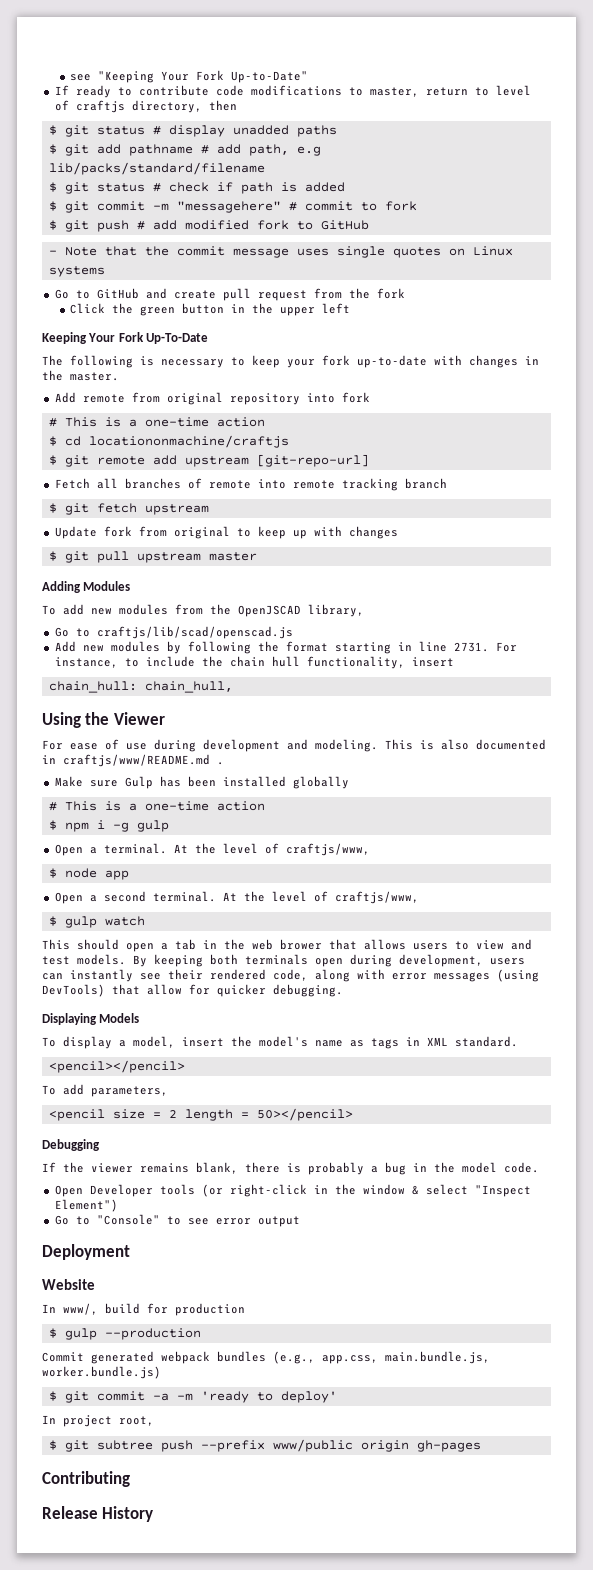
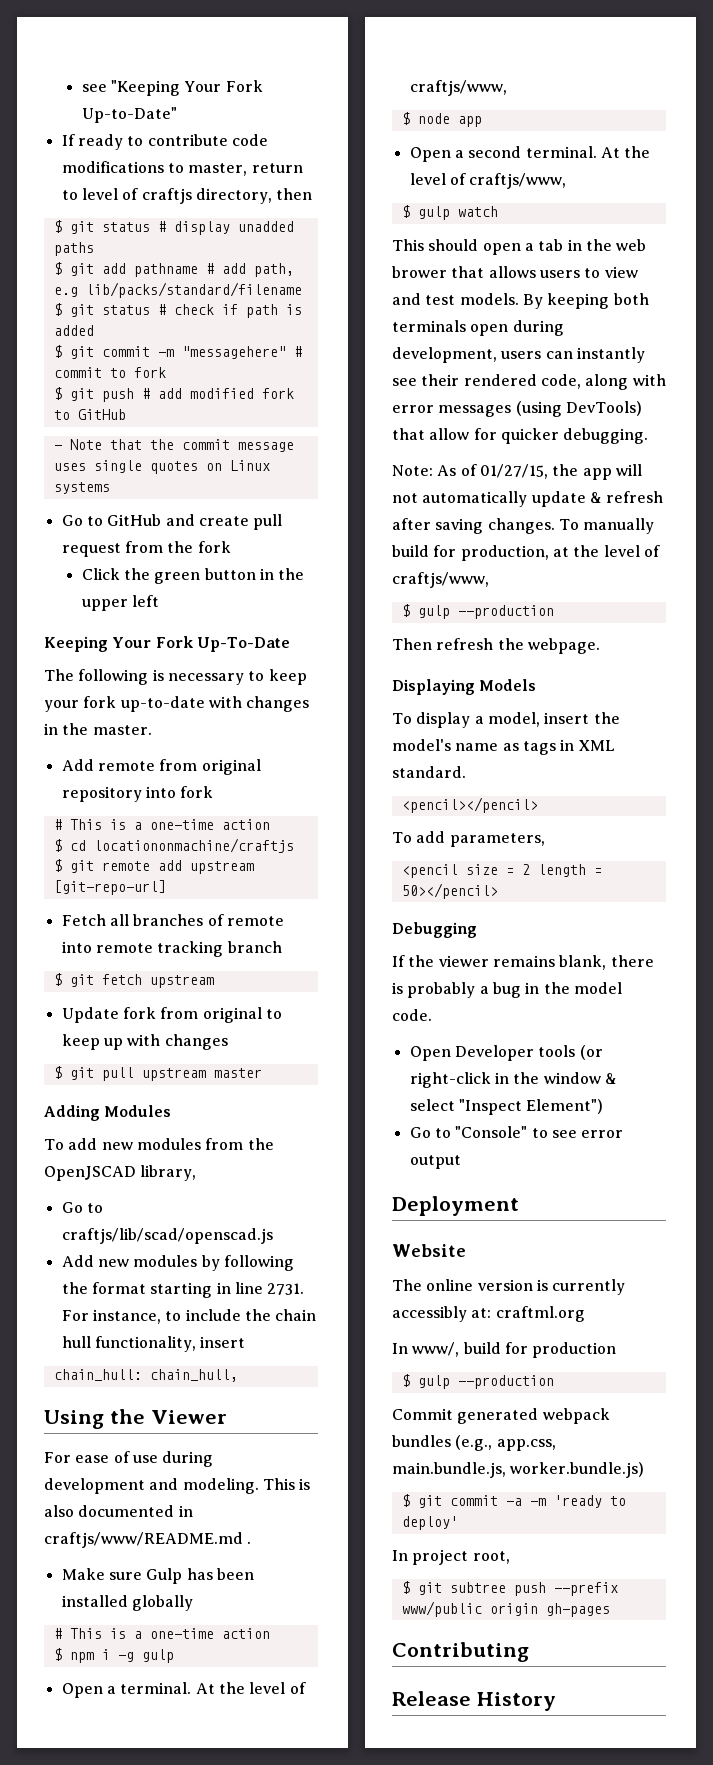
(343, 990) none -> [392,464,642,480] [392,491,664,507] [392,518,655,534] [392,545,660,561] [392,572,489,588] [401,604,554,619] [392,638,600,654] // Note: As of 01/27/15, the app will not automatically update & refresh after saving changes. To manually build for production, at the level of craftjs/www, // $ gulp --production // Then refresh the webpage.
(95, 1284) none -> [392,1279,626,1295] [392,1306,585,1322] // The online version is currently accessibly at: craftml.org

